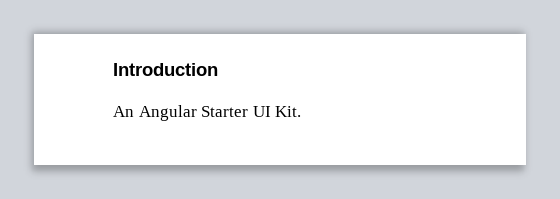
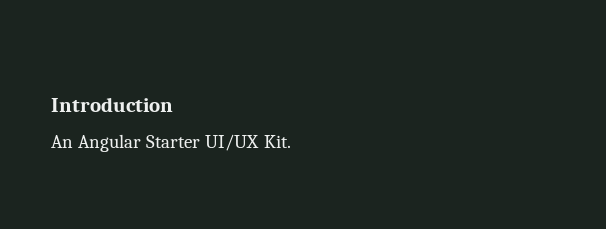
[252,106,271,117] UI -> [205,134,260,151] UI/UX

